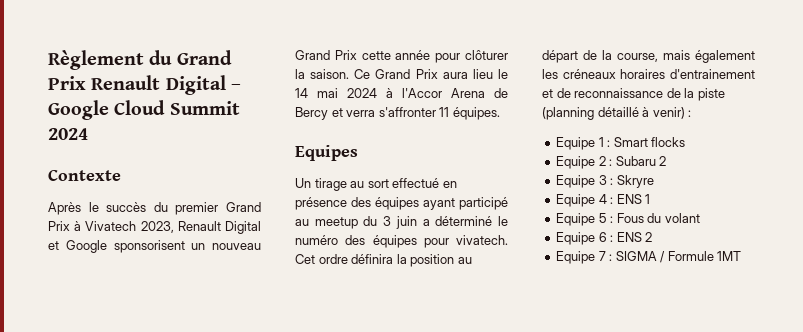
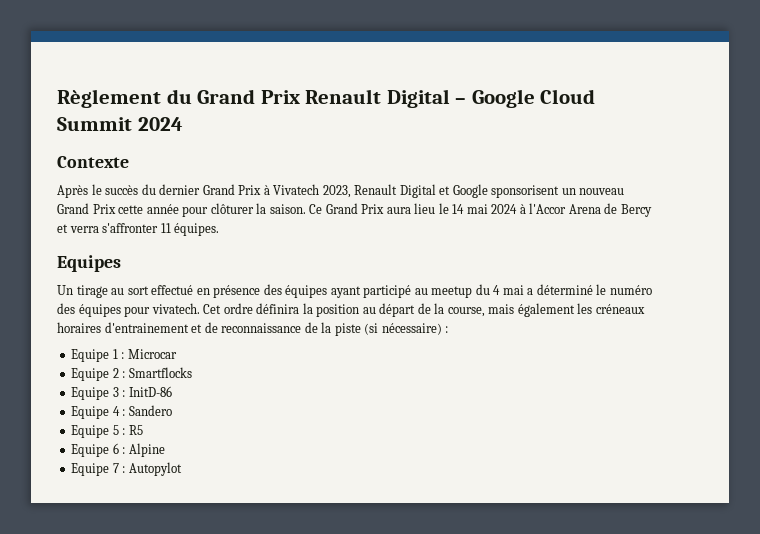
[175,202,219,215] premier -> [159,184,201,195] dernier
[383,216,417,229] 3 juin -> [493,285,524,295] 4 mai
[542,107,685,120] (planning détaillé à venir) -> [364,323,442,335] (si nécessaire)
[613,137,686,147] Smart flocks -> [127,349,177,359] Microcar
[615,156,667,166] Subaru 2 -> [128,367,192,378] Smartflocks
[616,175,654,188] Skryre -> [128,386,172,397] InitD-86
[616,194,651,204] ENS 1 -> [128,405,172,416] Sandero
[616,213,700,223] Fous du volant -> [128,425,143,435] R5
[616,232,653,242] ENS 2 -> [128,443,165,457] Alpine
[615,251,742,263] SIGMA / Formule 1MT -> [128,462,182,476] Autopylot

